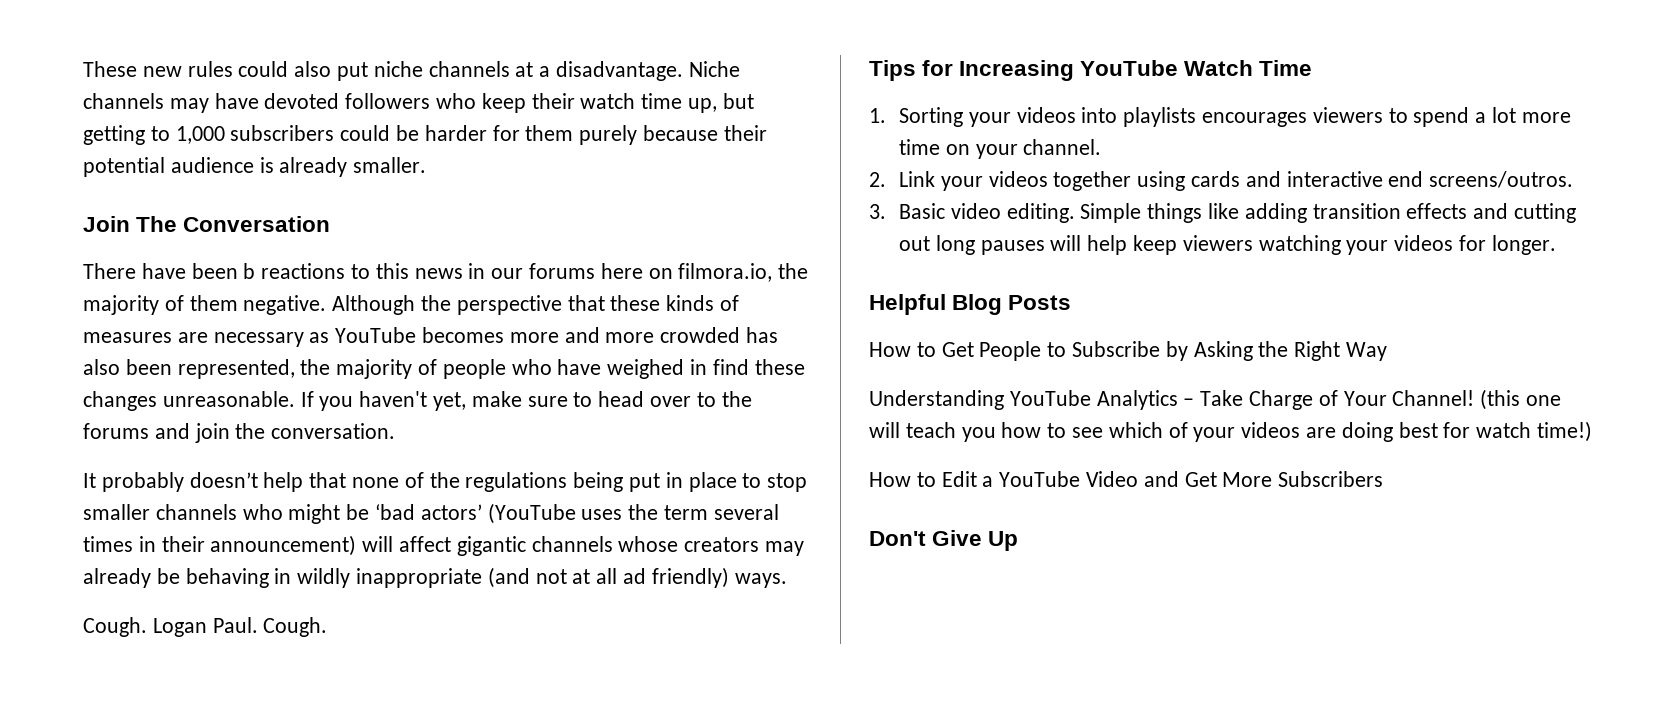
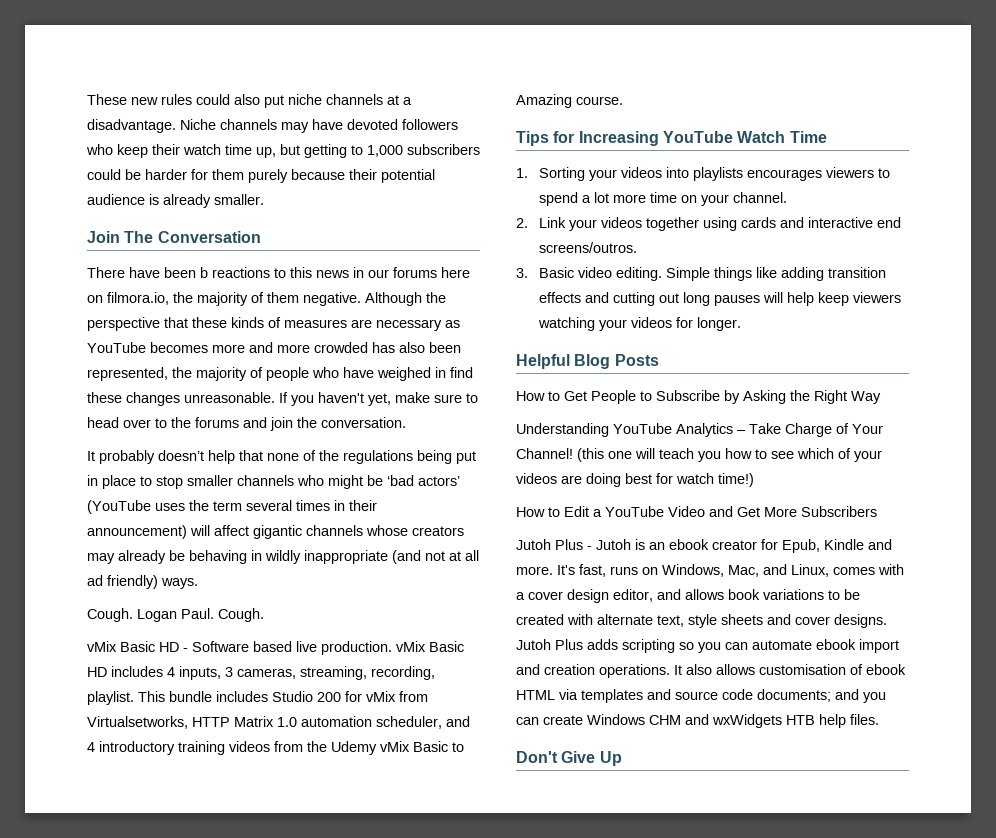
(328, 627) none -> [87,641,464,655] [87,666,435,680] [87,691,428,705] [87,716,470,729] [87,741,464,755] [516,94,623,108] // vMix Basic HD - Software based live production. vMix Basic HD includes 4 inputs, 3 cameras, streaming, recording, playlist. This bundle includes Studio 200 for vMix from Virtualsetworks, HTTP Matrix 1.0 automation scheduler, and 4 introductory training videos from the Udemy vMix Basic to Amazing course.
(1384, 479) none -> [516,539,892,553] [516,564,904,577] [516,589,860,603] [516,614,887,628] [516,639,899,653] [516,664,906,678] [516,689,886,703] [516,714,879,728] // Jutoh Plus - Jutoh is an ebook creator for Epub, Kindle and more. It's fast, runs on Windows, Mac, and Linux, comes with a cover design editor, and allows book variations to be created with alternate text, style sheets and cover designs. Jutoh Plus adds scripting so you can automate ebook import and creation operations. It also allows customisation of ebook HTML via templates and source code documents; and you can create Windows CHM and wxWidgets HTB help files.

